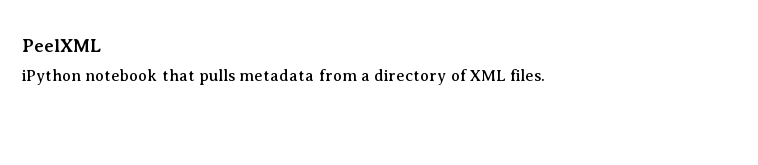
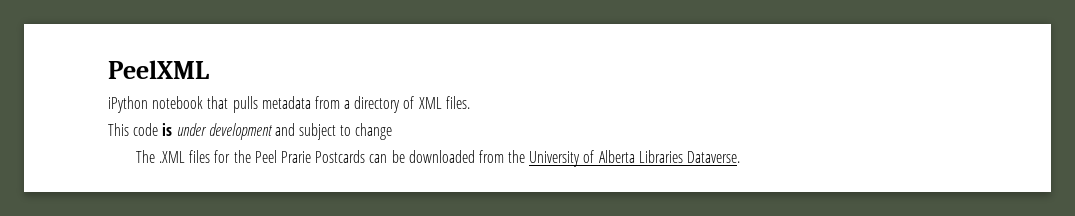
(546, 75) none -> [108,123,393,140] [135,150,741,167] // This code is under development and subject to change // The .XML files for the Peel Prarie Postcards can be downloaded from the University of Alberta Libraries Dataverse.

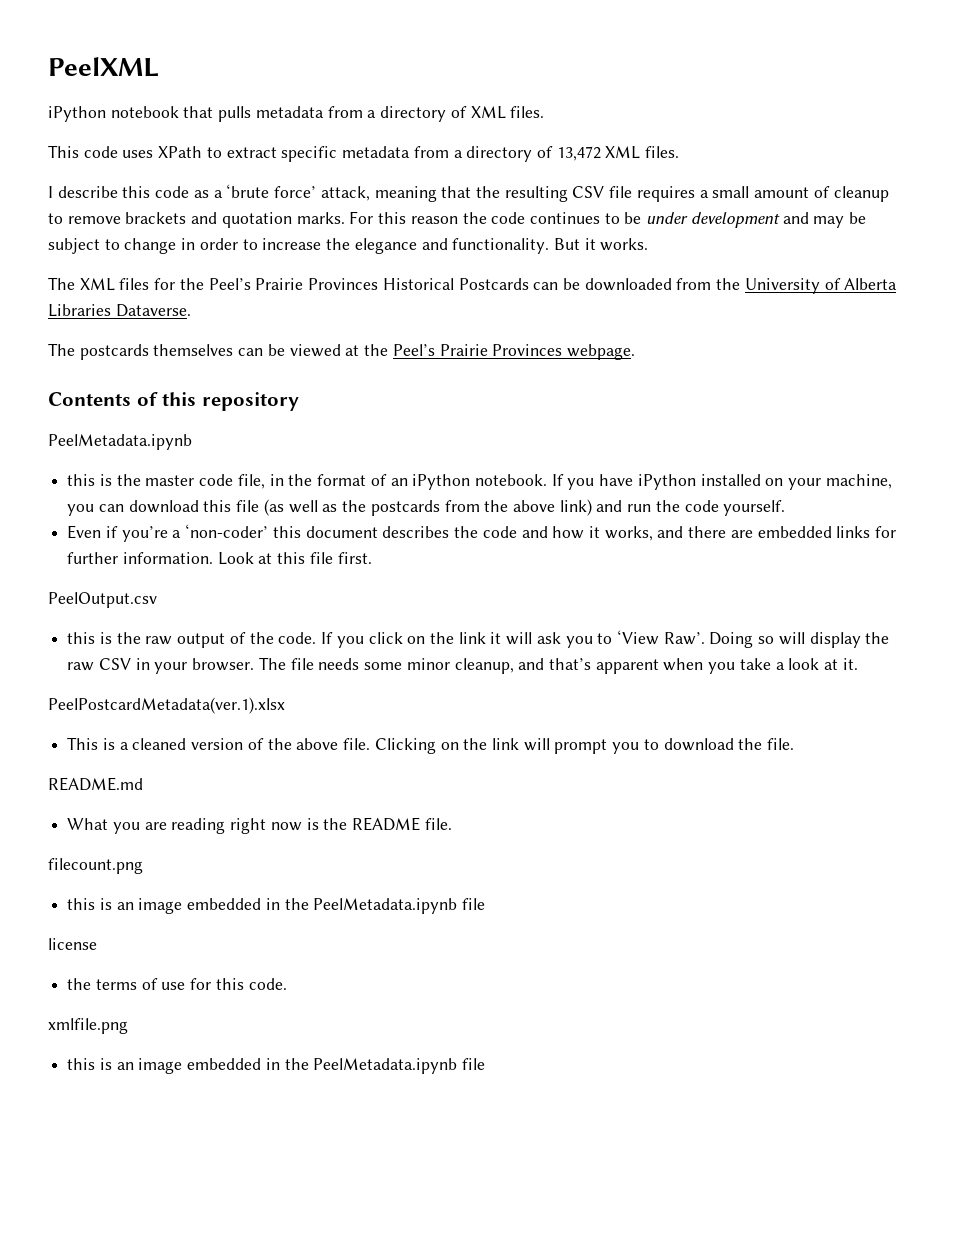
[162,123,173,136] is -> [122,146,680,162] [48,184,889,202] [48,211,642,228] uses XPath to extract specific metadata from a directory of 13,472 XML files. // I describe this code as a ‘brute force’ attack, meaning that the resulting CSV file requires a small amount of cleanup to remove brackets and quotation marks. For this reason the code continues to be
(295, 129) none -> [813,212,867,228] may be
[135,150,186,163] // The .XML -> [181,238,649,254] [48,277,115,291] in order to increase the elegance and functionality. But it works. // The XML
[254,150,311,163] Peel Prarie -> [208,278,454,290] Peel’s Prairie Provinces Historical
(741, 157) none -> [48,343,635,360] [48,392,299,411] [48,434,192,450] [67,474,892,490] [67,499,786,516] [67,524,897,542] [67,552,372,565] [48,592,157,608] [67,630,890,648] [67,657,858,674] [48,697,285,714] [67,737,795,754] [48,777,143,791] [67,817,452,834] [48,858,143,874] [67,898,486,914] [48,938,97,950] [67,978,287,990] [48,1018,128,1034] [67,1058,486,1074] // The postcards themselves can be viewed at the Peel’s Prairie Provinces webpage. // Contents of this repository // PeelMetadata.ipynb // this is the master code file, in the format of an iPython notebook. If you have iPython installed on your machine, you can download this file (as well as the postcards from the above link) and run the code yourself. // Even if you’re a ‘non-coder’ this document describes the code and how it works, and there are embedded links for further information. Look at this file first. // PeelOutput.csv // this is the raw output of the code. If you click on the link it will ask you to ‘View Raw’. Doing so will display the raw CSV in your browser. The file needs some minor cleanup, and that’s apparent when you take a look at it. // PeelPostcardMetadata(ver.1).xlsx // This is a cleaned version of the above file. Clicking on the link will prompt you to download the file. // README.md // What you are reading right now is the README file. // filecount.png // this is an image embedded in the PeelMetadata.ipynb file // license // the terms of use for this code. // xmlfile.png // this is an image embedded in the PeelMetadata.ipynb file

